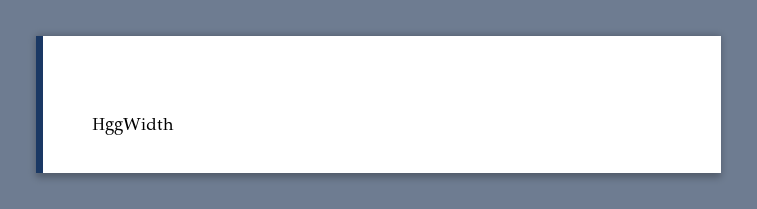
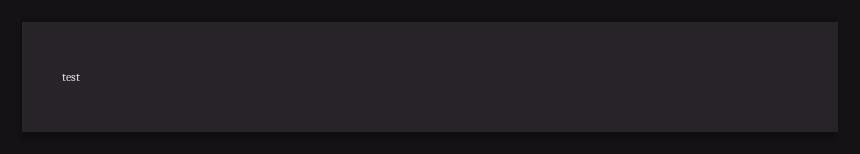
[92,118,174,135] HggWidth -> [62,74,80,81] test

